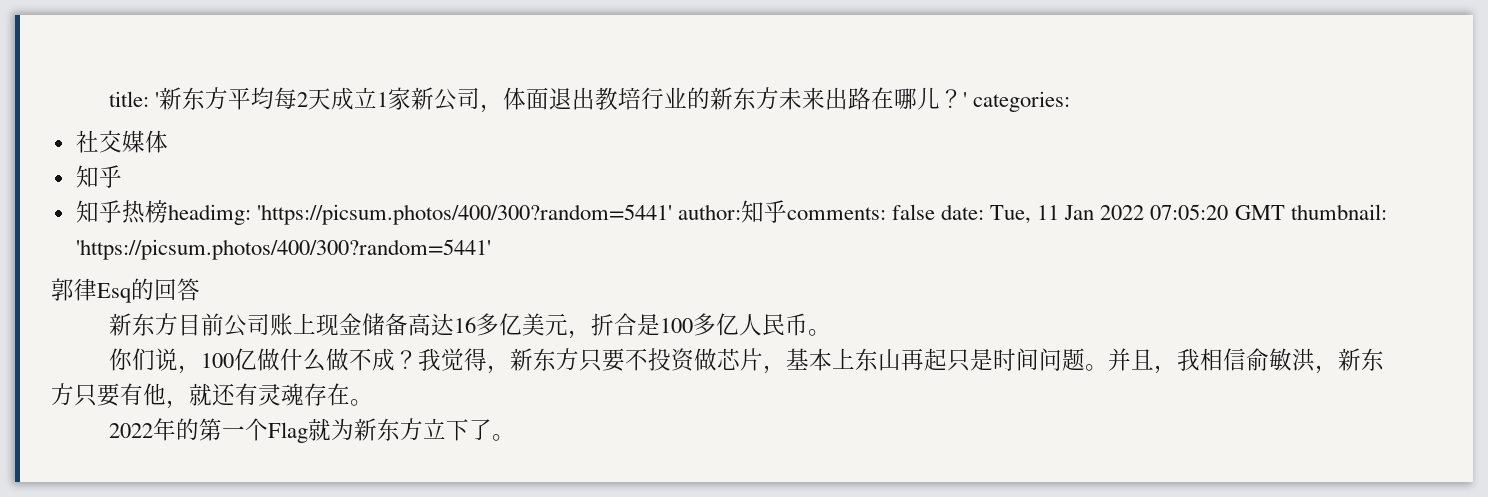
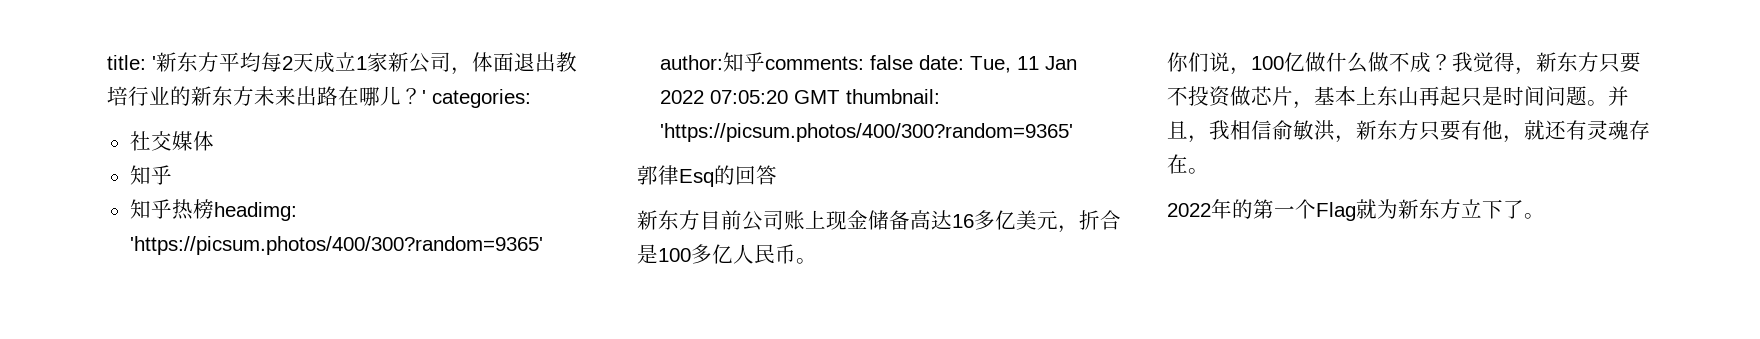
[256,204,672,225] 'https://picsum.photos/400/300?random=5441' -> [129,236,543,255] 'https://picsum.photos/400/300?random=9365'
[75,239,491,260] 'https://picsum.photos/400/300?random=5441' -> [659,123,1073,142] 'https://picsum.photos/400/300?random=9365'

